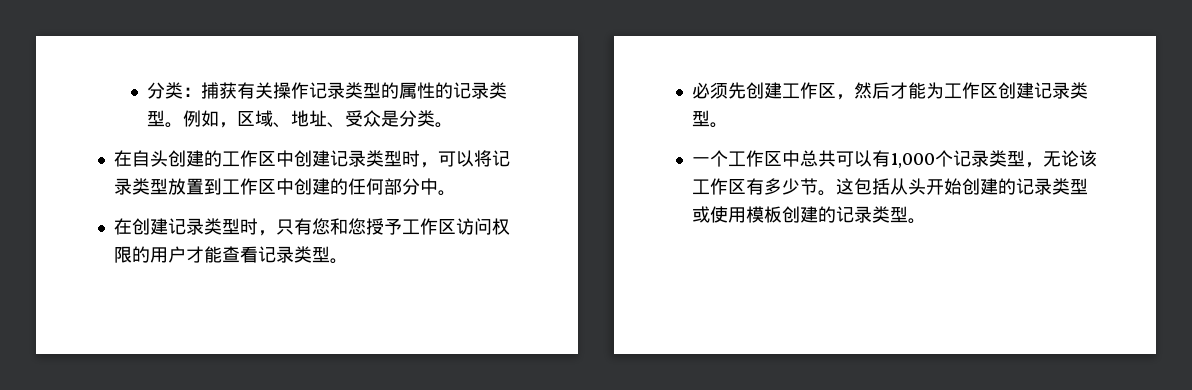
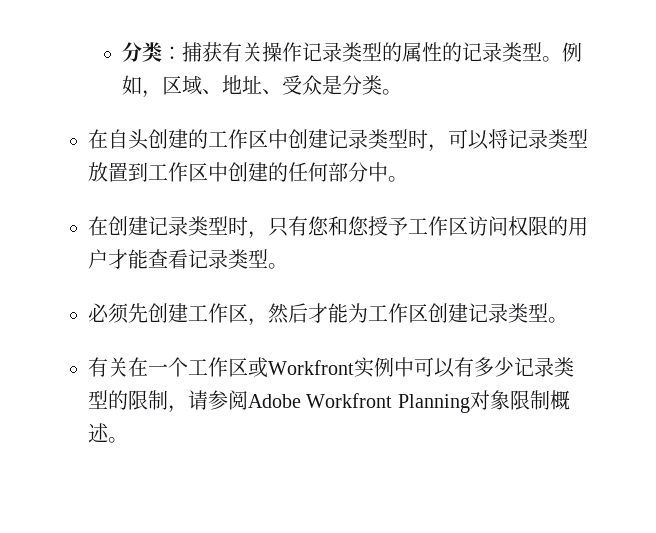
(728, 125) none -> [88,357,148,377] 有关在
[781,150,1097,168] [691,178,1088,196] [691,206,908,223] 中总共可以有1,000个记录类型，无论该工作区有多少节。这包括从头开始创建的记录类型或使用模板创建的记录类型 -> [248,357,574,378] [88,390,570,413] [88,423,109,443] 或Workfront实例中可以有多少记录类型的限制，请参阅Adobe Workfront Planning对象限制概述

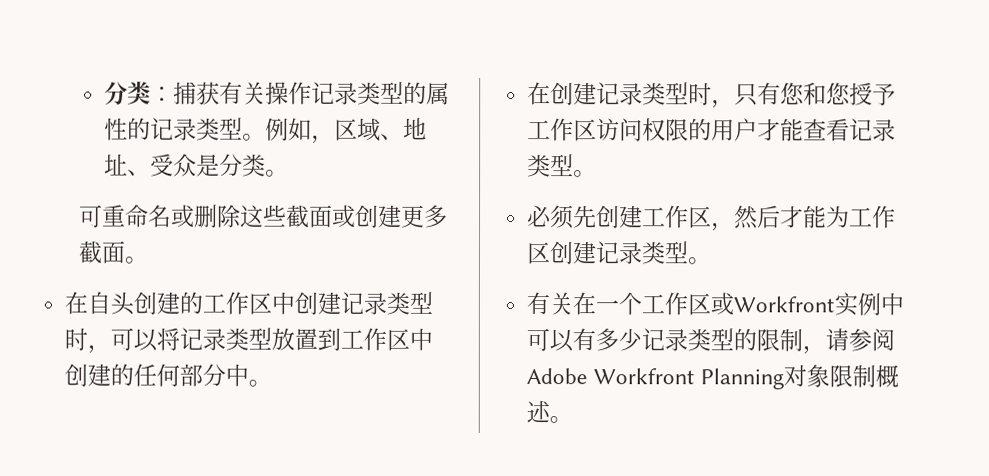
(403, 92) none -> [78,204,448,228] [77,240,148,264] // 可重命名或删除这些截面或创建更多截面。

